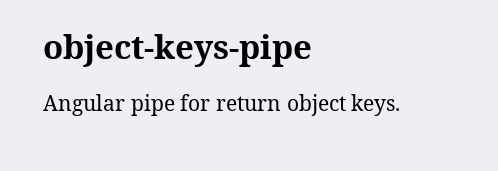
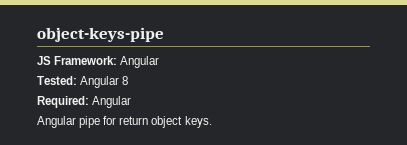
(312, 50) none -> [37,56,160,68] [37,76,129,88] [37,96,132,108] // JS Framework: Angular // Tested: Angular 8 // Required: Angular

